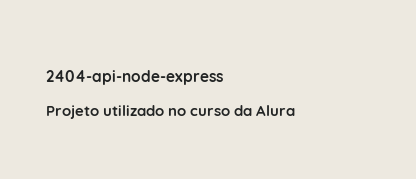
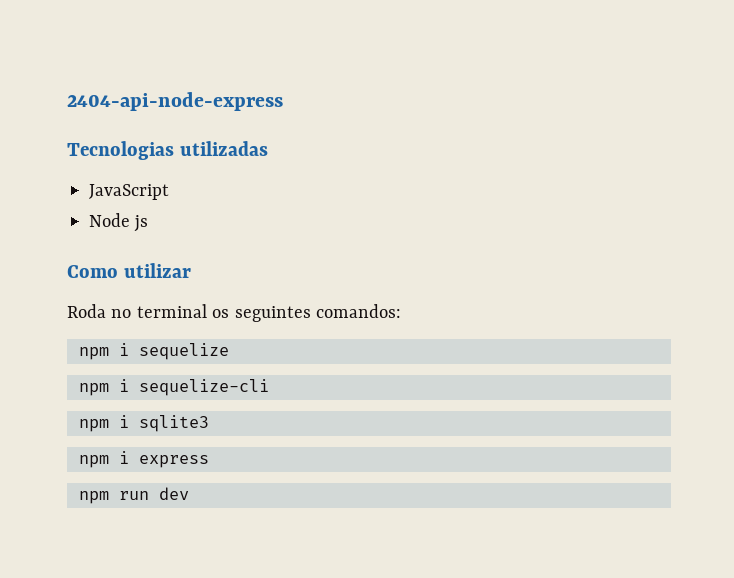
[46,105,296,119] Projeto utilizado no curso da Alura -> [67,141,268,160] [89,184,169,200] [89,213,149,232] [67,263,191,278] [67,304,401,322] [79,343,229,360] [79,379,269,396] [79,415,209,432] [79,451,209,468] [79,487,189,504] Tecnologias utilizadas // JavaScript // Node js // Como utilizar // Roda no terminal os seguintes comandos: // npm i sequelize // npm i sequelize-cli // npm i sqlite3 // npm i express // npm run dev

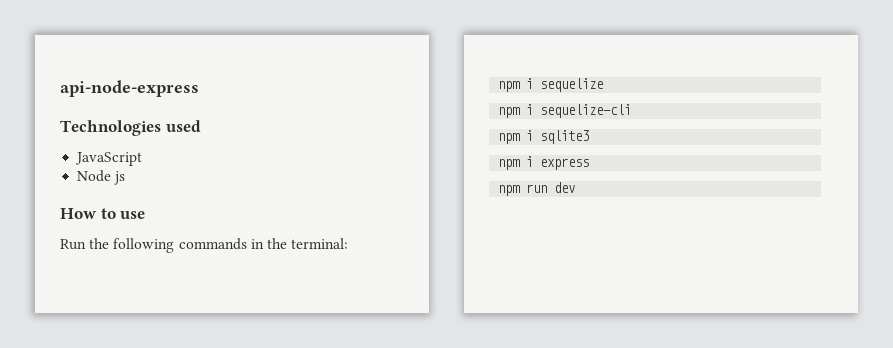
[67,92,283,111] [67,141,268,160] 2404-api-node-express // Tecnologias utilizadas -> [60,80,199,97] [60,120,201,136] api-node-express // Technologies used
[67,263,191,278] [67,304,401,322] Como utilizar // Roda no terminal os seguintes comandos: -> [60,208,146,219] [60,238,349,253] How to use // Run the following commands in the terminal:

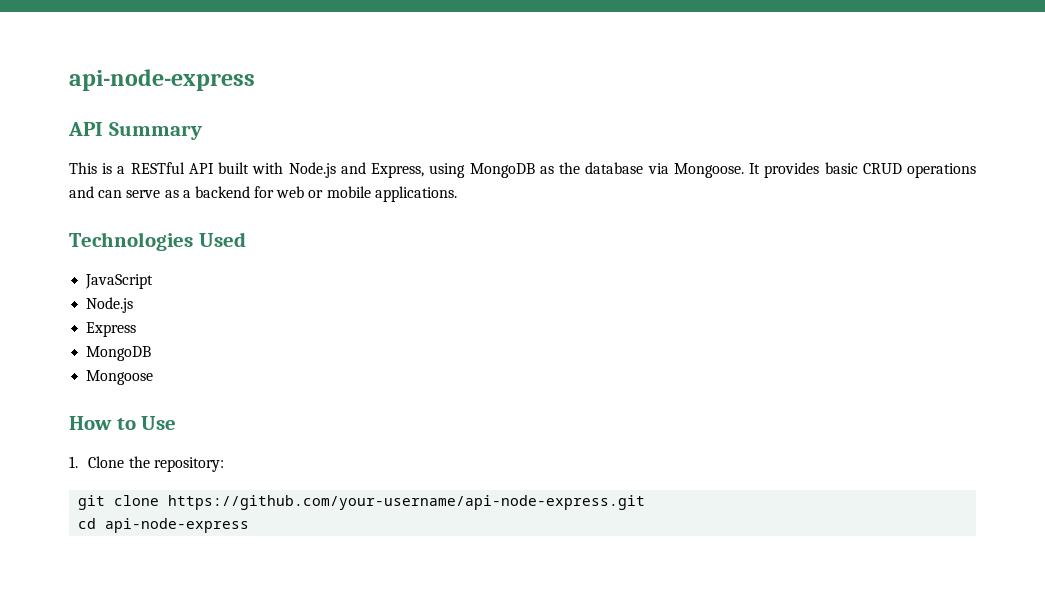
[60,80,199,97] api-node-express -> [69,69,255,91] [68,122,202,140] [69,162,976,178] [69,186,457,202] api-node-express // API Summary // This is a RESTful API built with Node.js and Express, using MongoDB as the database via Mongoose. It provides basic CRUD operations and can serve as a backend for web or mobile applications.
[165,120,201,132] used -> [198,232,246,247] Used
[77,170,126,185] [60,208,146,219] [60,238,349,253] [498,78,604,92] [498,104,632,118] [498,130,590,144] [498,156,590,170] [498,182,576,196] Node js // How to use // Run the following commands in the terminal: // npm i sequelize // npm i sequelize-cli // npm i sqlite3 // npm i express // npm run dev -> [86,297,134,313] [86,322,137,337] [86,346,152,361] [86,370,154,385] [69,416,177,430] [69,456,224,472] [78,495,646,510] [78,518,250,533] Node.js // Express // MongoDB // Mongoose // How to Use // 1. Clone the repository: // git clone https://github.com/your-username/api-node-express.git // cd api-node-express

